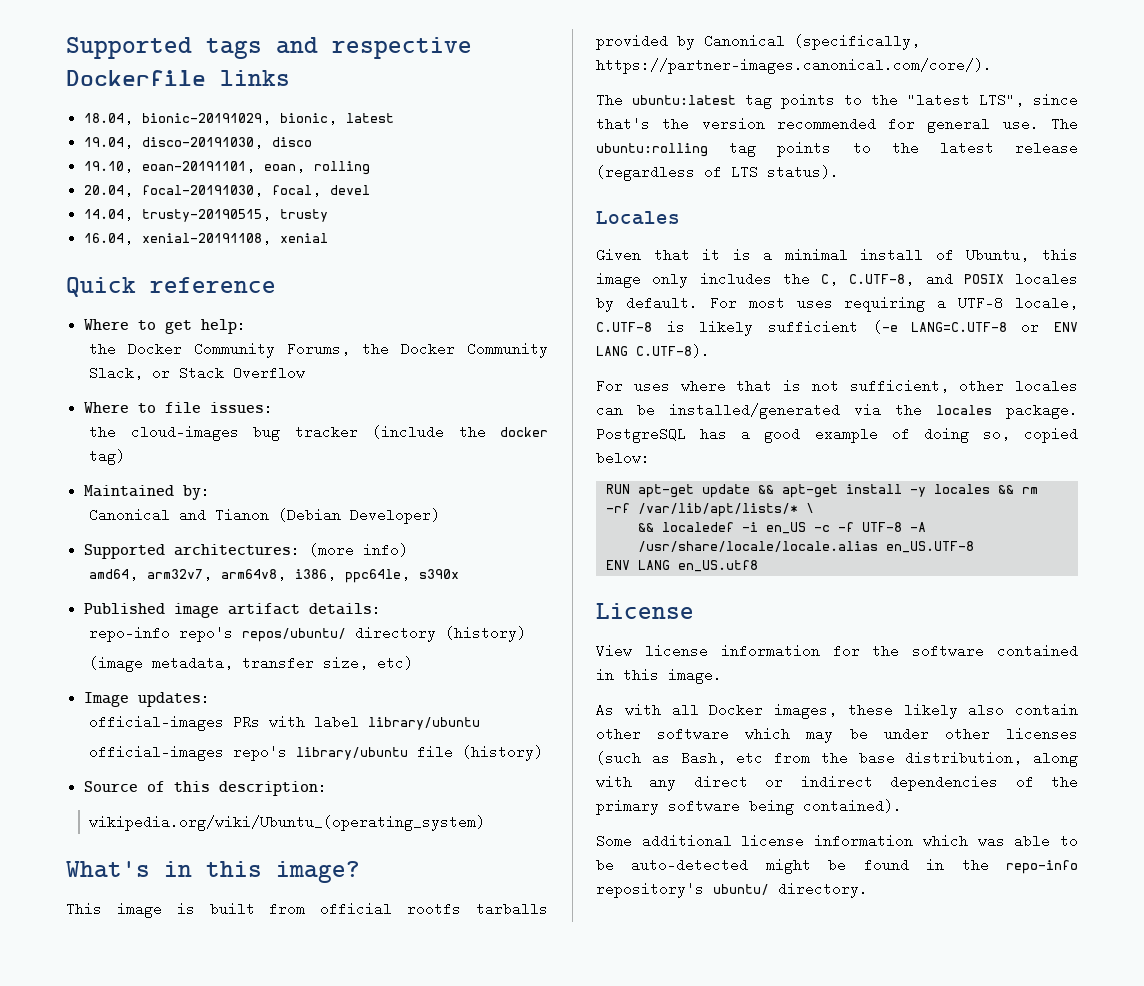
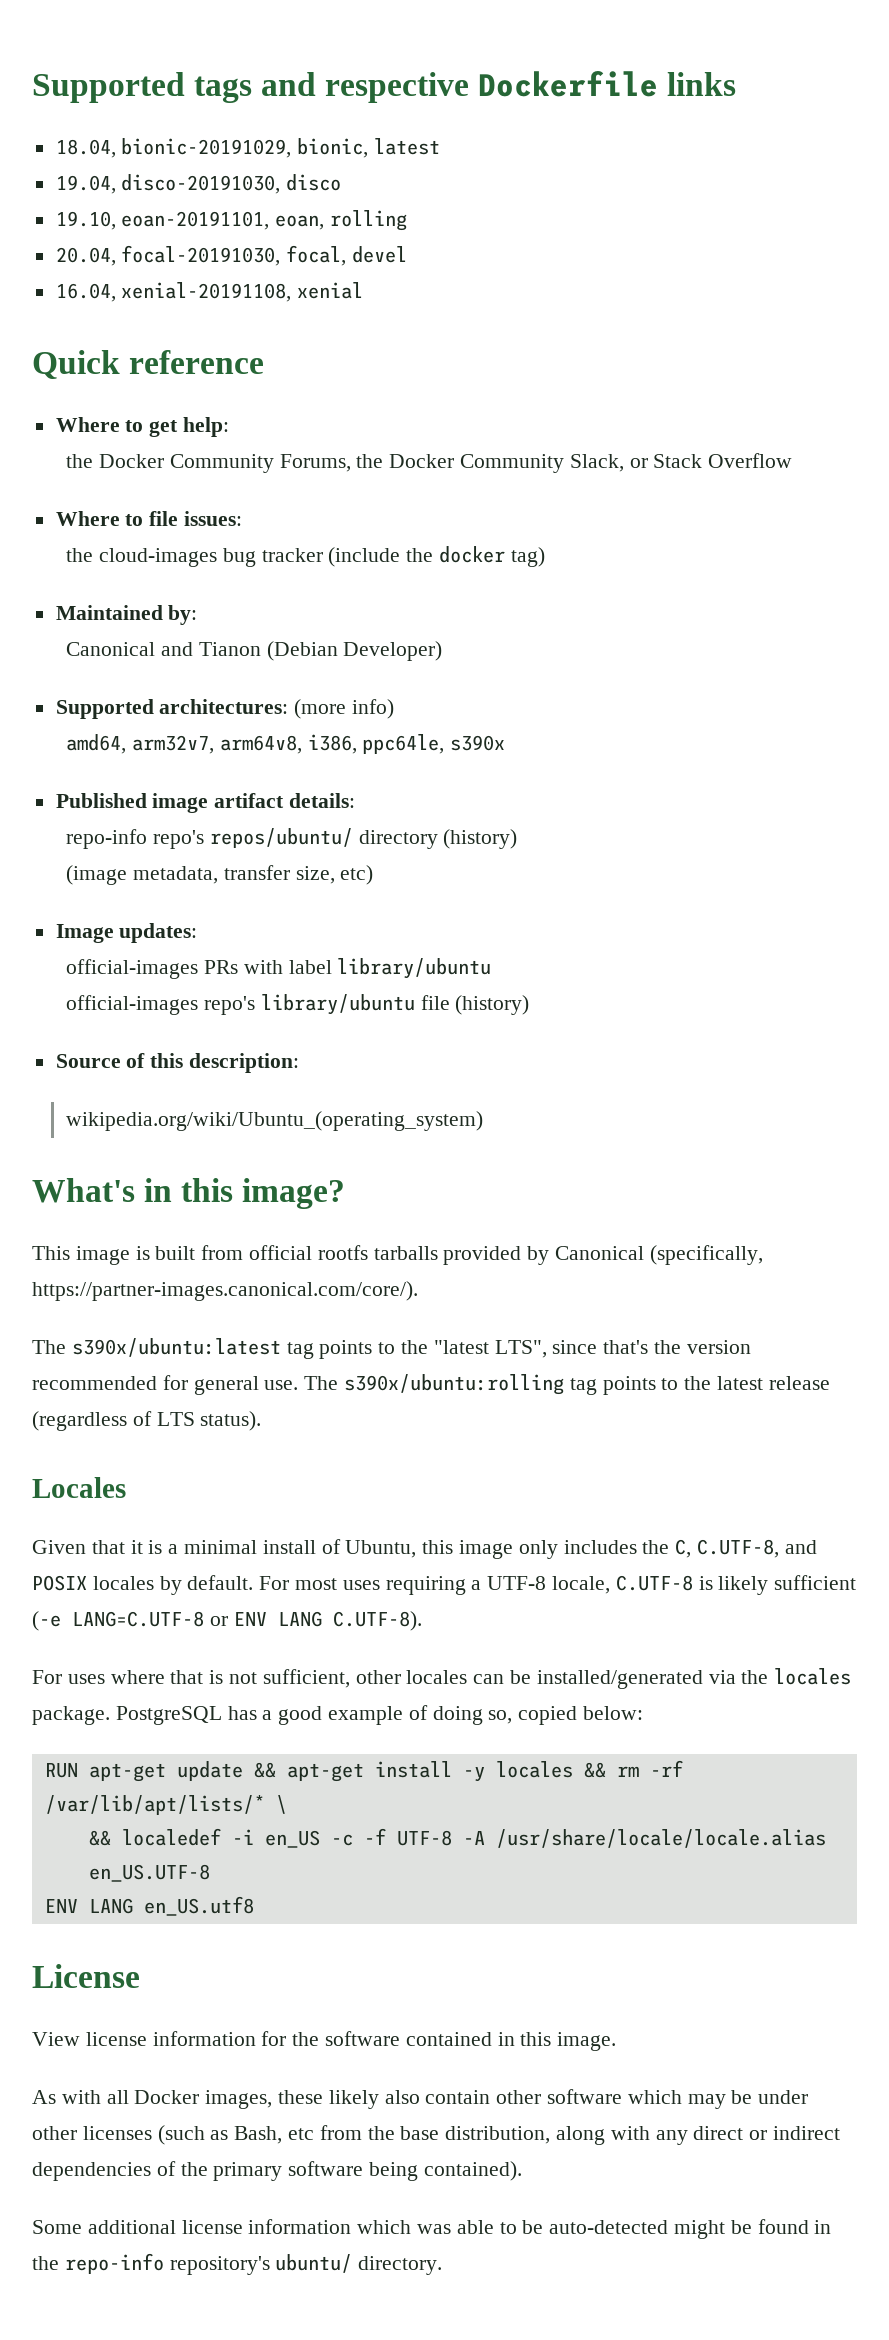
[84,207,329,222] // 14.04, trusty-20190515, trusty -> (408, 254) none
[632,95,736,105] ubuntu:latest -> [71,1338,281,1357] s390x/ubuntu:latest
[596,143,708,157] ubuntu:rolling -> [344,1374,565,1395] s390x/ubuntu:rolling

